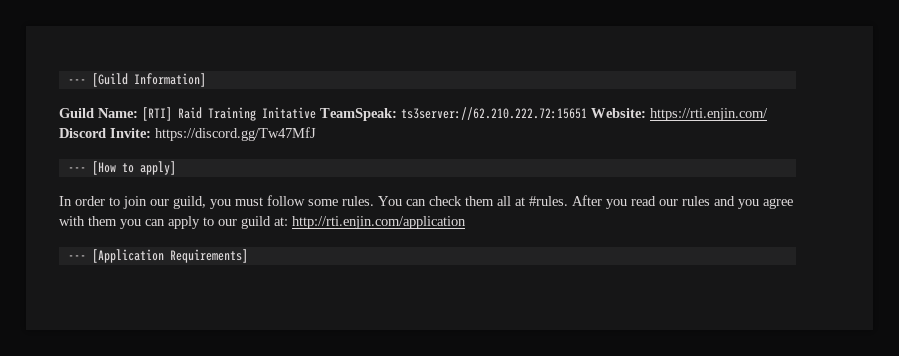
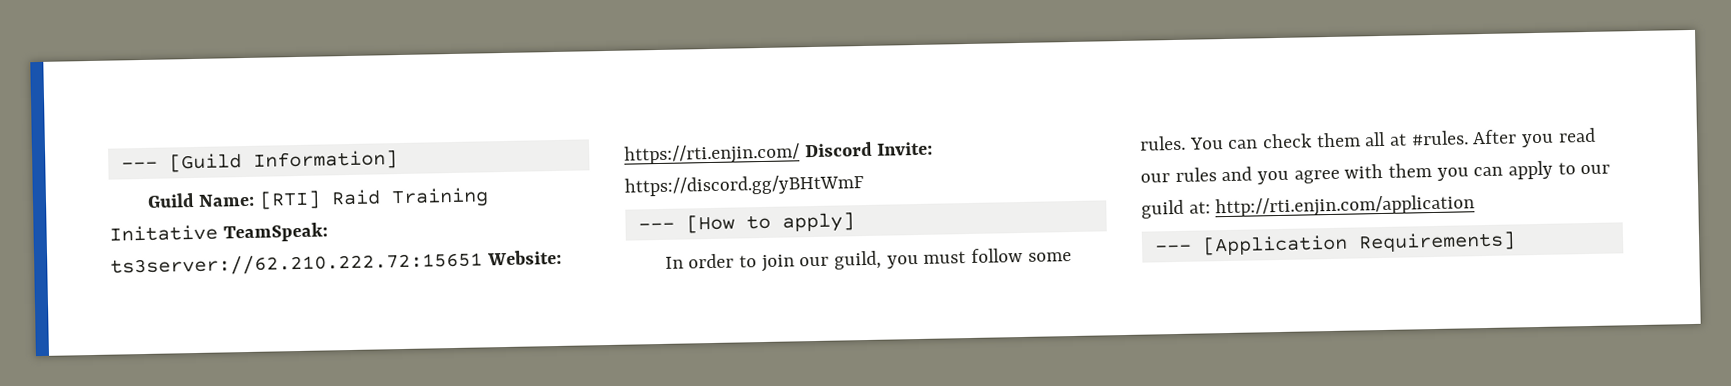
[155,127,316,141] https://discord.gg/Tw47MfJ -> [624,174,864,197] https://discord.gg/yBHtWmF

